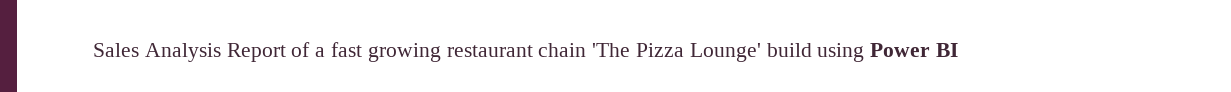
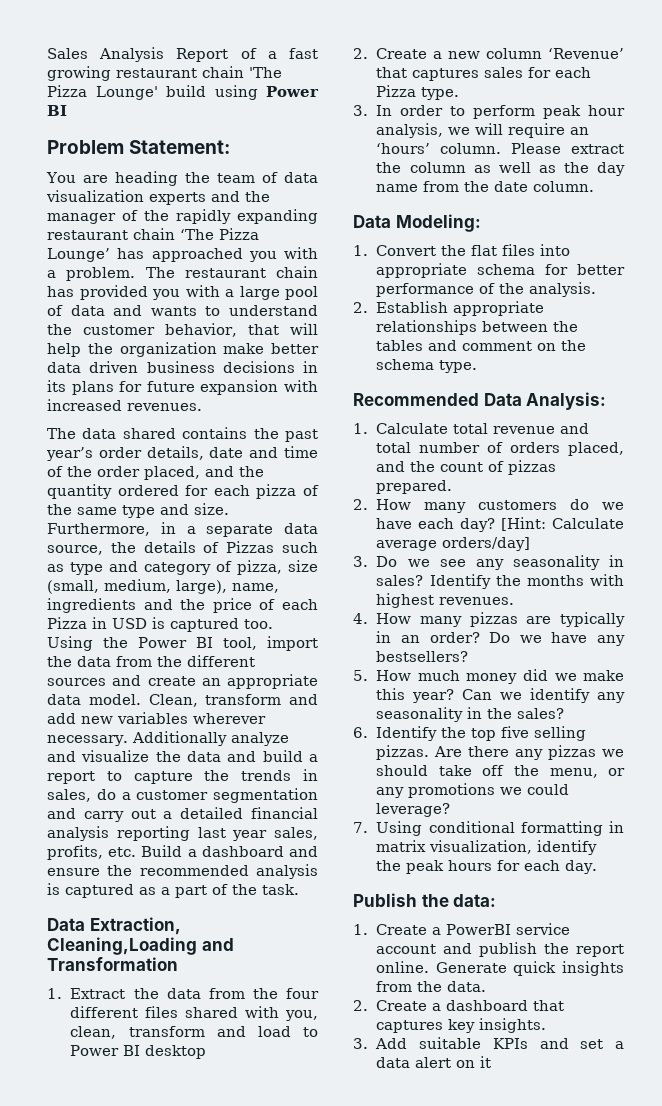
(959, 50) none -> [47,140,231,154] [46,171,318,186] [46,190,270,205] [47,209,318,224] [47,228,259,240] [47,247,318,262] [47,266,318,281] [47,285,318,300] [47,305,318,316] [47,323,318,337] [47,342,319,357] [47,361,318,373] [47,380,318,395] [47,399,202,411] [47,427,318,442] [46,446,318,461] [47,466,264,480] [47,484,319,499] [47,503,229,518] [47,522,318,537] [47,541,318,555] [47,560,318,575] [47,579,279,594] [47,598,318,613] [47,617,273,632] [47,636,318,651] [47,655,255,667] [47,674,318,689] [47,694,318,707] [47,712,266,724] [47,731,289,746] [47,750,319,762] [47,769,318,784] [47,788,318,803] [47,807,318,822] [47,826,318,841] [47,845,318,860] [47,864,318,879] [47,883,299,898] [47,917,181,935] [47,937,234,955] [47,957,178,971] [47,988,319,999] [70,1006,318,1021] [70,1026,318,1039] [70,1045,207,1059] [353,48,624,59] [376,67,592,81] [376,85,460,100] [353,105,625,119] [376,123,590,138] [376,143,624,154] [376,162,625,176] [376,181,595,192] [353,214,481,232] [353,244,571,256] [376,263,625,278] [376,282,597,297] [353,301,545,316] [376,320,579,335] [376,340,587,351] [376,359,478,373] [353,392,607,410] [353,423,590,434] [376,442,624,456] [376,460,557,475] [376,480,453,494] [353,499,624,513] [376,517,624,532] [376,537,531,551] [353,555,624,570] [376,574,624,589] [376,593,515,608] [353,612,625,627] [376,631,625,646] [376,651,469,662] [353,669,624,684] [376,688,625,703] [376,707,565,722] [353,726,587,741] [376,745,624,760] [376,765,625,778] [376,783,570,798] [376,803,451,817] [353,821,624,836] [376,840,598,855] [376,860,598,874] [353,893,497,907] [353,923,571,935] [376,942,624,957] [376,961,624,976] [376,981,487,992] [353,1000,565,1011] [376,1018,547,1033] [353,1037,624,1049] [376,1056,492,1068] // Problem Statement: // You are heading the team of data visualization experts and the manager of the rapidly expanding restaurant chain ‘The Pizza Lounge’ has approached you with a problem. The restaurant chain has provided you with a large pool of data and wants to understand the customer behavior, that will help the organization make better data driven business decisions in its plans for future expansion with increased revenues. // The data shared contains the past year’s order details, date and time of the order placed, and the quantity ordered for each pizza of the same type and size. Furthermore, in a separate data source, the details of Pizzas such as type and category of pizza, size (small, medium, large), name, ingredients and the price of each Pizza in USD is captured too. Using the Power BI tool, import the data from the different sources and create an appropriate data model. Clean, transform and add new variables wherever necessary. Additionally analyze and visualize the data and build a report to capture the trends in sales, do a customer segmentation and carry out a detailed financial analysis reporting last year sales, profits, etc. Build a dashboard and ensure the recommended analysis is captured as a part of the task. // Data Extraction, Cleaning,Loading and Transformation // 1. Extract the data from the four different files shared with you, clean, transform and load to Power BI desktop // 2. Create a new column ‘Revenue’ that captures sales for each Pizza type. // 3. In order to perform peak hour analysis, we will require an ‘hours’ column. Please extract the column as well as the day name from the date column. // Data Modeling: // 1. Convert the flat files into appropriate schema for better performance of the analysis. // 2. Establish appropriate relationships between the tables and comment on the schema type. // Recommended Data Analysis: // 1. Calculate total revenue and total number of orders placed, and the count of pizzas prepared. // 2. How many customers do we have each day? [Hint: Calculate average orders/day] // 3. Do we see any seasonality in sales? Identify the months with highest revenues. // 4. How many pizzas are typically in an order? Do we have any bestsellers? // 5. How much money did we make this year? Can we identify any seasonality in the sales? // 6. Identify the top five selling pizzas. Are there any pizzas we should take off the menu, or any promotions we could leverage? // 7. Using conditional formatting in matrix visualization, identify the peak hours for each day. // Publish the data: // 1. Create a PowerBI service account and publish the report online. Generate quick insights from the data. // 2. Create a dashboard that captures key insights. // 3. Add suitable KPIs and set a data alert on it

